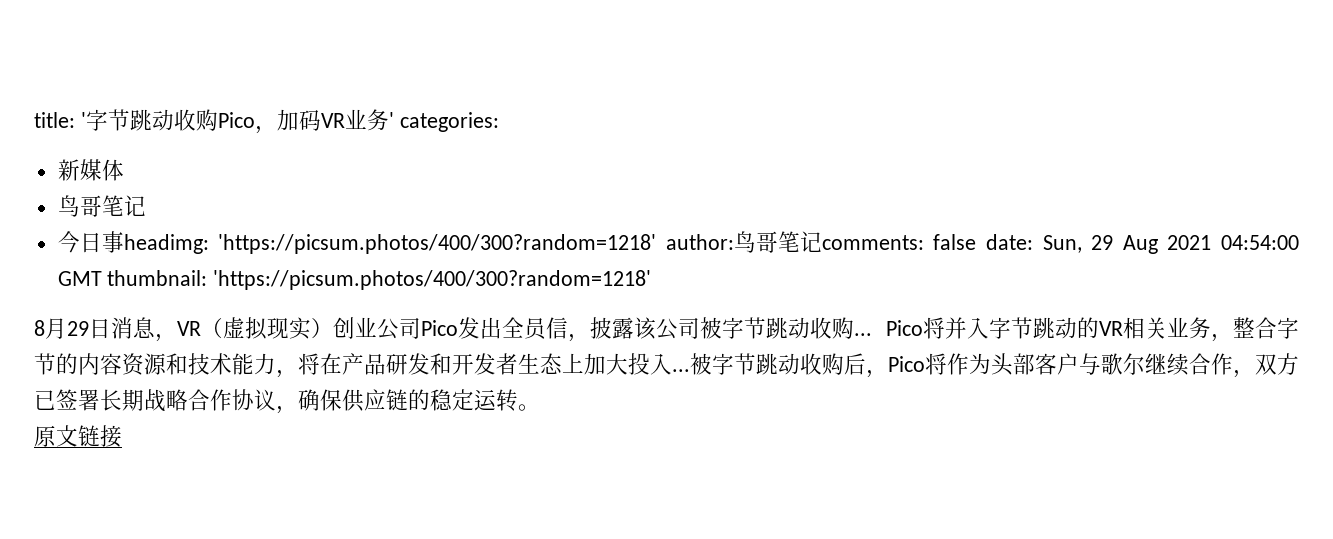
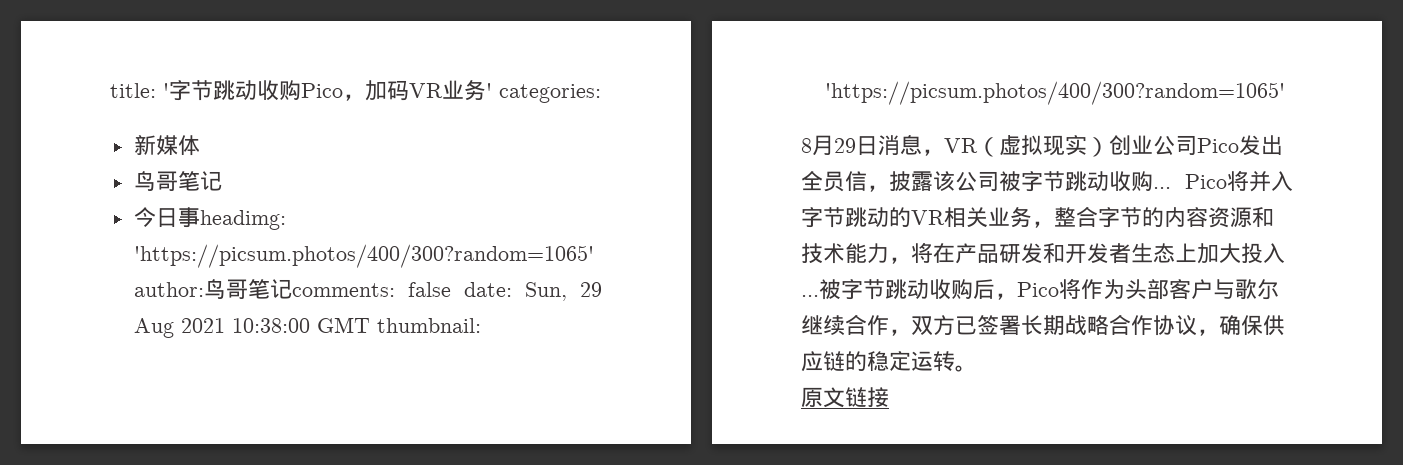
[218,234,657,254] 'https://picsum.photos/400/300?random=1218' -> [133,244,594,268] 'https://picsum.photos/400/300?random=1065'
[1221,235,1299,250] 04:54:00 -> [231,318,310,333] 10:38:00
[213,270,652,290] 'https://picsum.photos/400/300?random=1218' -> [824,81,1285,105] 'https://picsum.photos/400/300?random=1065'

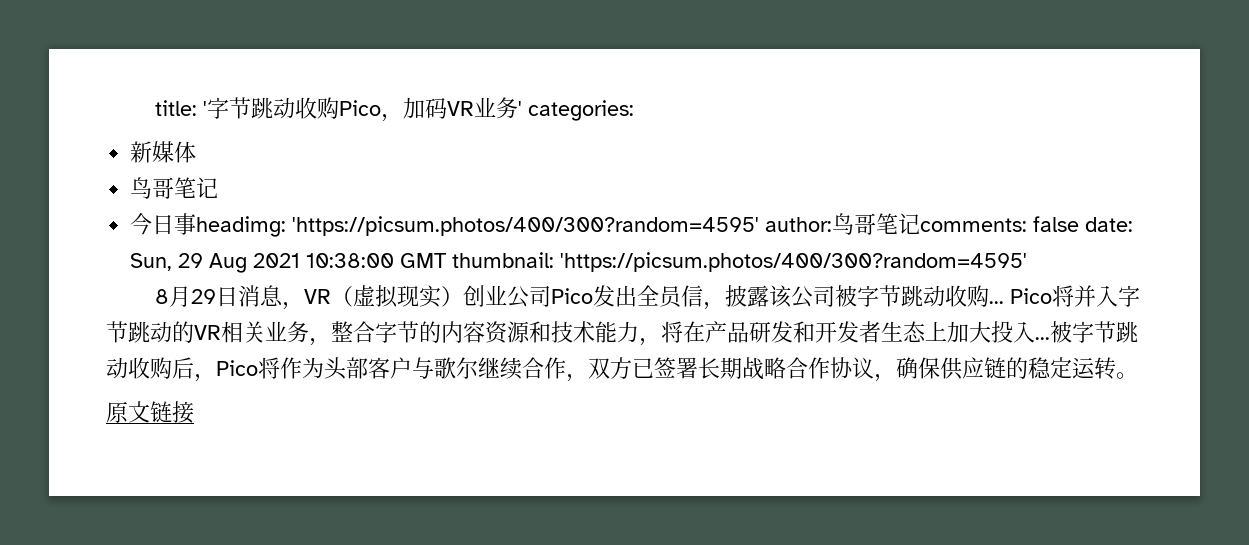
[133,244,594,268] 'https://picsum.photos/400/300?random=1065' -> [292,216,760,236] 'https://picsum.photos/400/300?random=4595'
[824,81,1285,105] 'https://picsum.photos/400/300?random=1065' -> [560,252,1028,272] 'https://picsum.photos/400/300?random=4595'

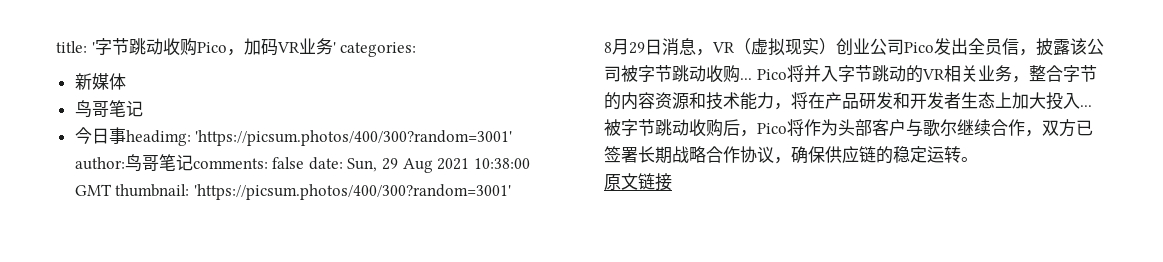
[292,216,760,236] 'https://picsum.photos/400/300?random=4595' -> [195,130,513,146] 'https://picsum.photos/400/300?random=3001'
[560,252,1028,272] 'https://picsum.photos/400/300?random=4595' -> [193,184,511,200] 'https://picsum.photos/400/300?random=3001'

